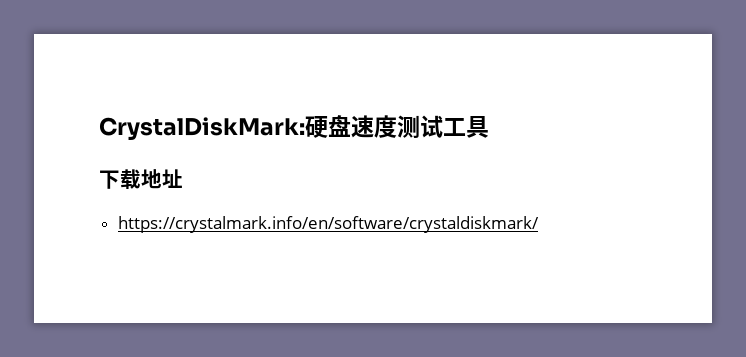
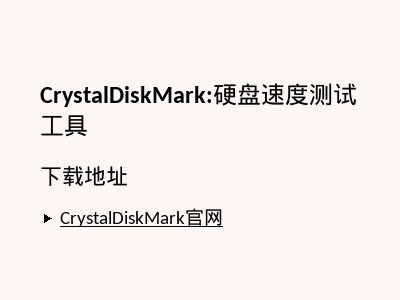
[117,216,539,233] https://crystalmark.info/en/software/crystaldiskmark/ -> [60,208,224,227] CrystalDiskMark官网

